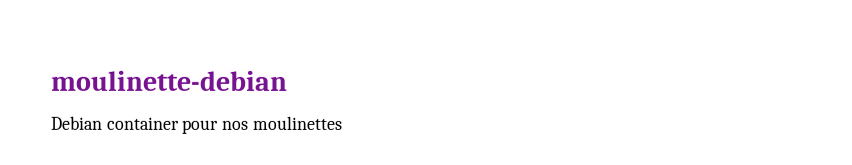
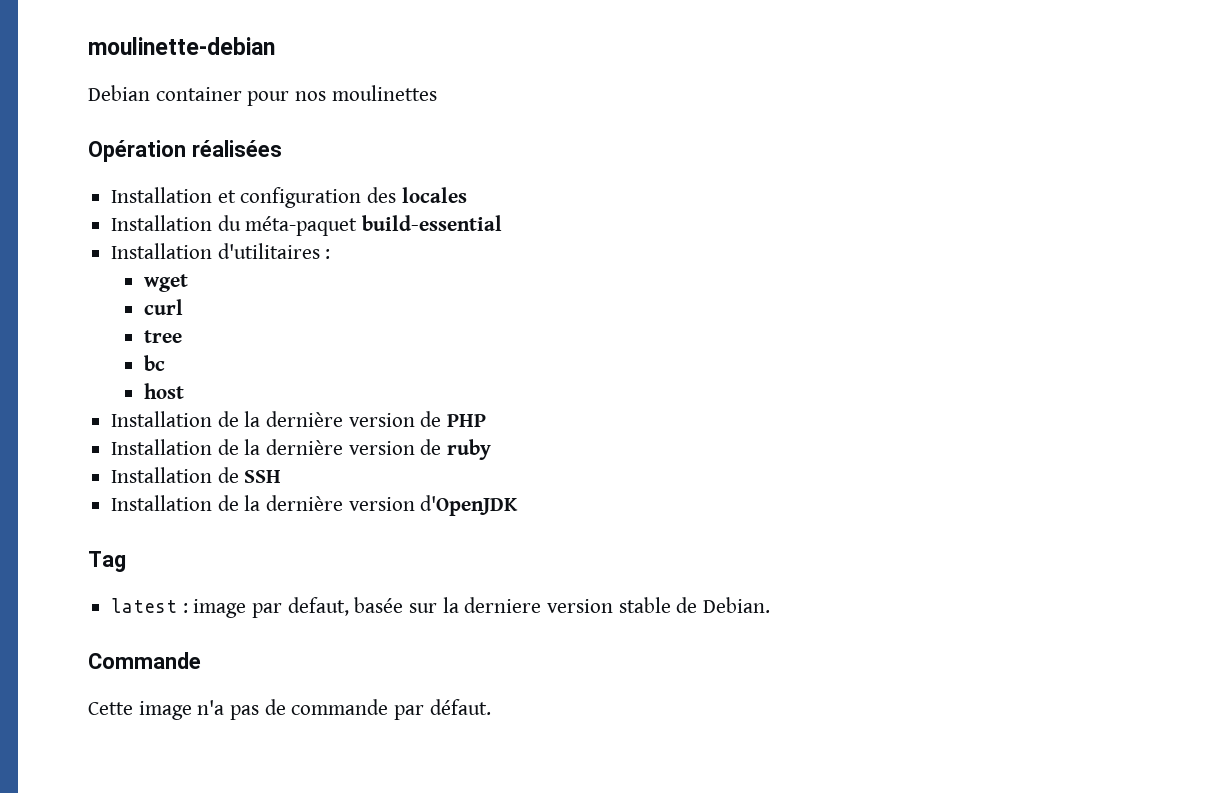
(342, 122) none -> [88,140,282,162] [111,187,467,208] [111,215,503,236] [111,243,331,259] [143,274,188,292] [143,299,183,315] [143,330,182,343] [143,355,165,371] [143,383,184,399] [111,411,487,427] [111,439,492,460] [111,467,282,483] [111,495,519,516] [88,551,126,572] [111,597,771,618] [88,652,201,669] [88,699,491,720] // Opération réalisées // Installation et configuration des locales // Installation du méta-paquet build-essential // Installation d'utilitaires : // wget // curl // tree // bc // host // Installation de la dernière version de PHP // Installation de la dernière version de ruby // Installation de SSH // Installation de la dernière version d'OpenJDK // Tag // latest : image par defaut, basée sur la derniere version stable de Debian. // Commande // Cette image n'a pas de commande par défaut.

